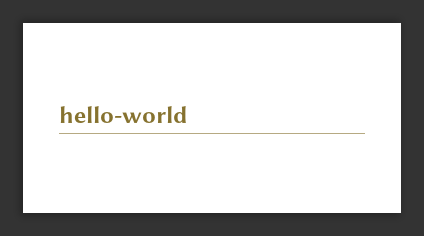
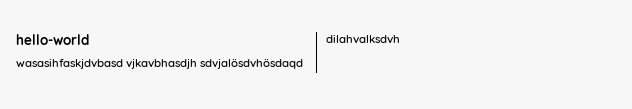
(187, 114) none -> [16,59,304,69] [326,35,400,44] // wasasihfaskjdvbasd vjkavbhasdjh sdvjalösdvhösdaqd dilahvalksdvh

